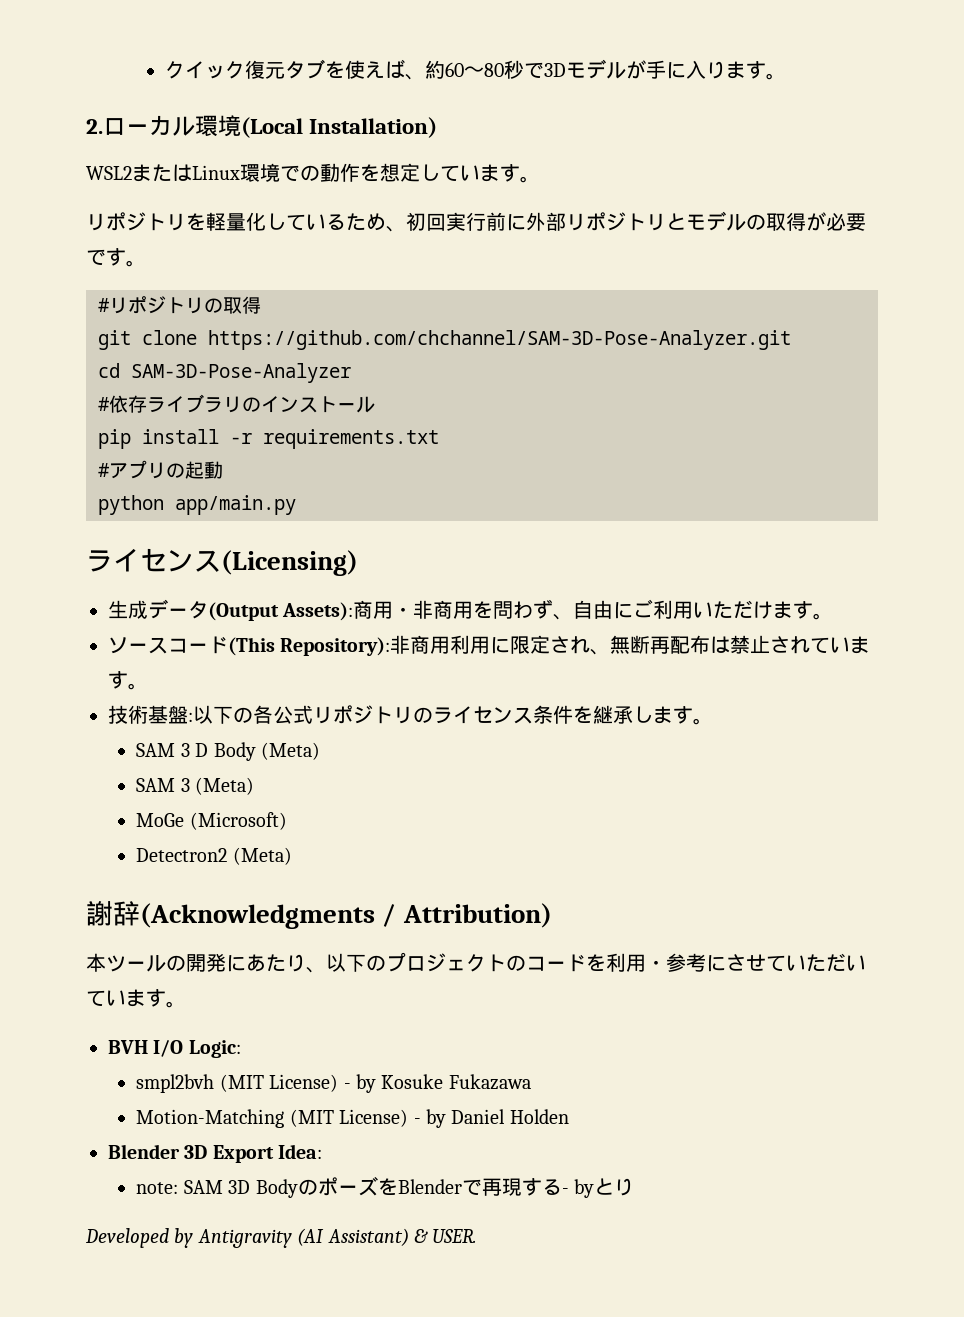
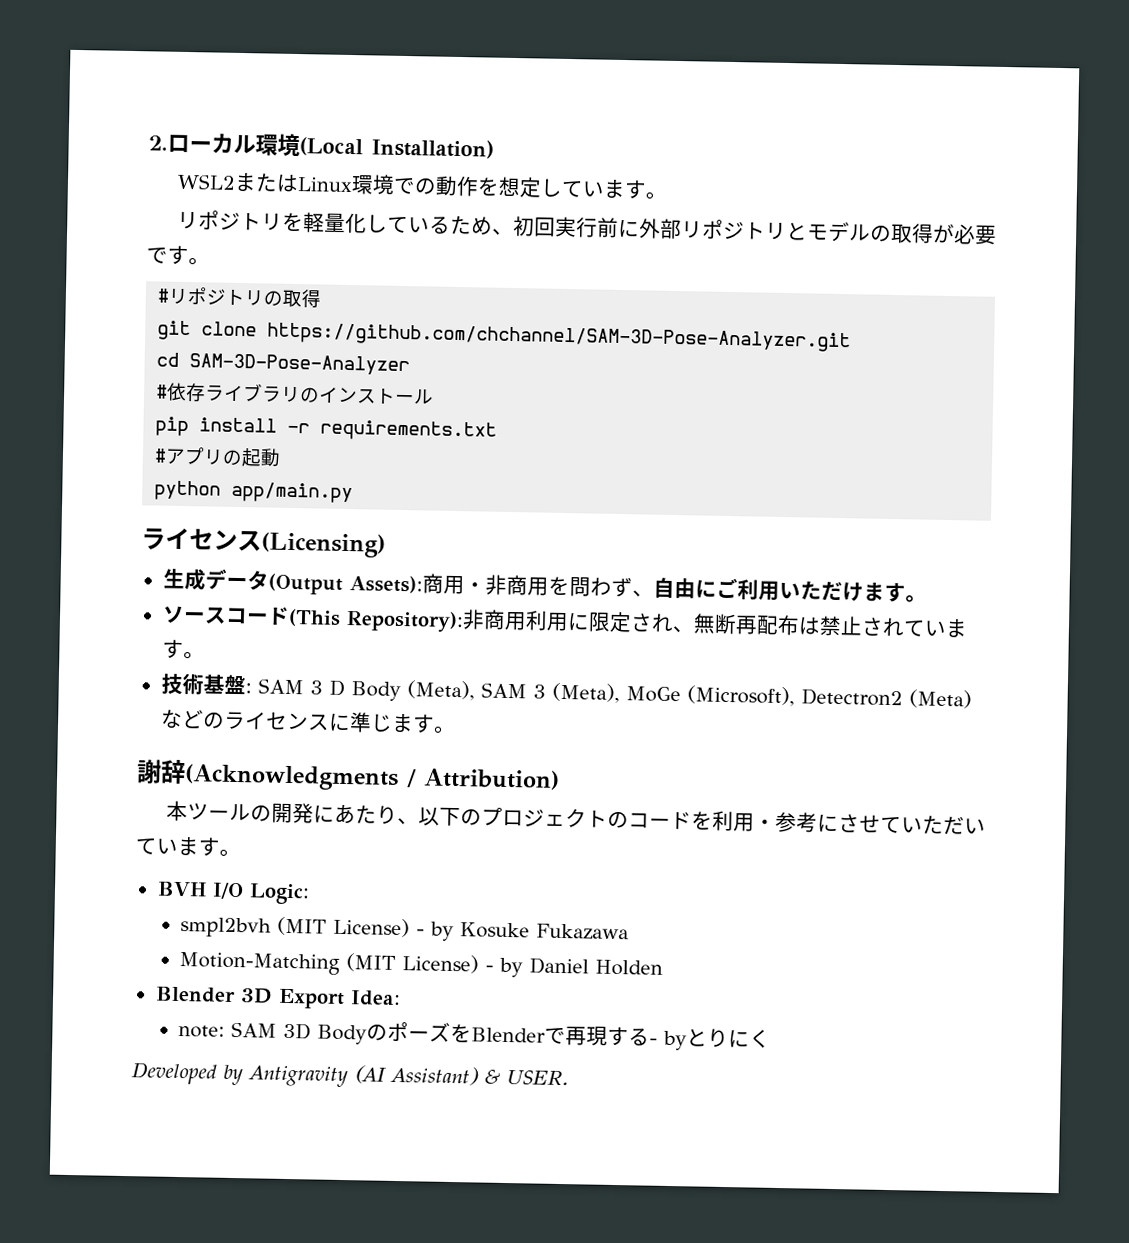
[164,59,786,80] クイック復元タブを使えば、約60〜80秒で3Dモデルが手に入ります。 // -> (148, 143) none
[193,705,713,725] [136,742,321,761] [136,777,255,795] [136,812,287,830] [136,847,292,865] 以下の各公式リポジトリのライセンス条件を継承します。 // SAM 3 D Body (Meta) // SAM 3 (Meta) // MoGe (Microsoft) // Detectron2 (Meta) -> [257,678,972,709] [159,708,456,735] SAM 3 D Body (Meta), SAM 3 (Meta), MoGe (Microsoft), Detectron2 (Meta)などのライセンスに準じます。
(635, 1187) none -> [728,1029,772,1048] にく

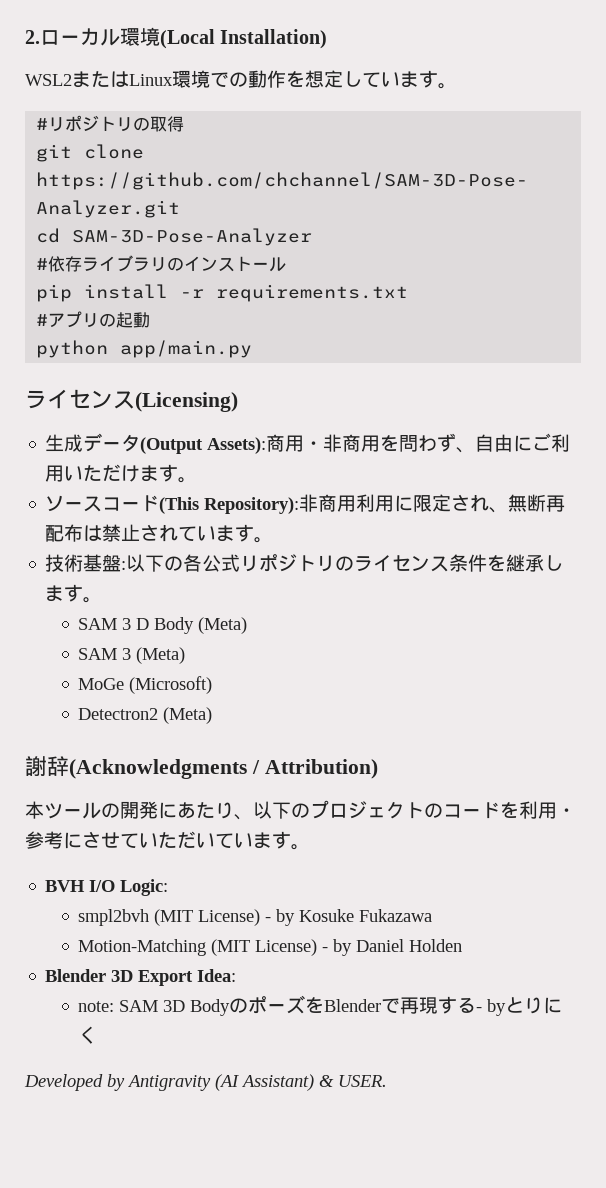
[176,210,997,245] [146,245,210,266] // リポジトリを軽量化しているため、初回実行前に外部リポジトリとモデルの取得が必要です。 -> (457, 86) none
[257,678,972,709] [159,708,456,735] SAM 3 D Body (Meta), SAM 3 (Meta), MoGe (Microsoft), Detectron2 (Meta)などのライセンスに準じます。 -> [126,554,564,572] [45,584,103,603] [78,617,248,634] [78,647,186,664] [78,676,213,694] [78,707,213,724] 以下の各公式リポジトリのライセンス条件を継承します。 // SAM 3 D Body (Meta) // SAM 3 (Meta) // MoGe (Microsoft) // Detectron2 (Meta)

